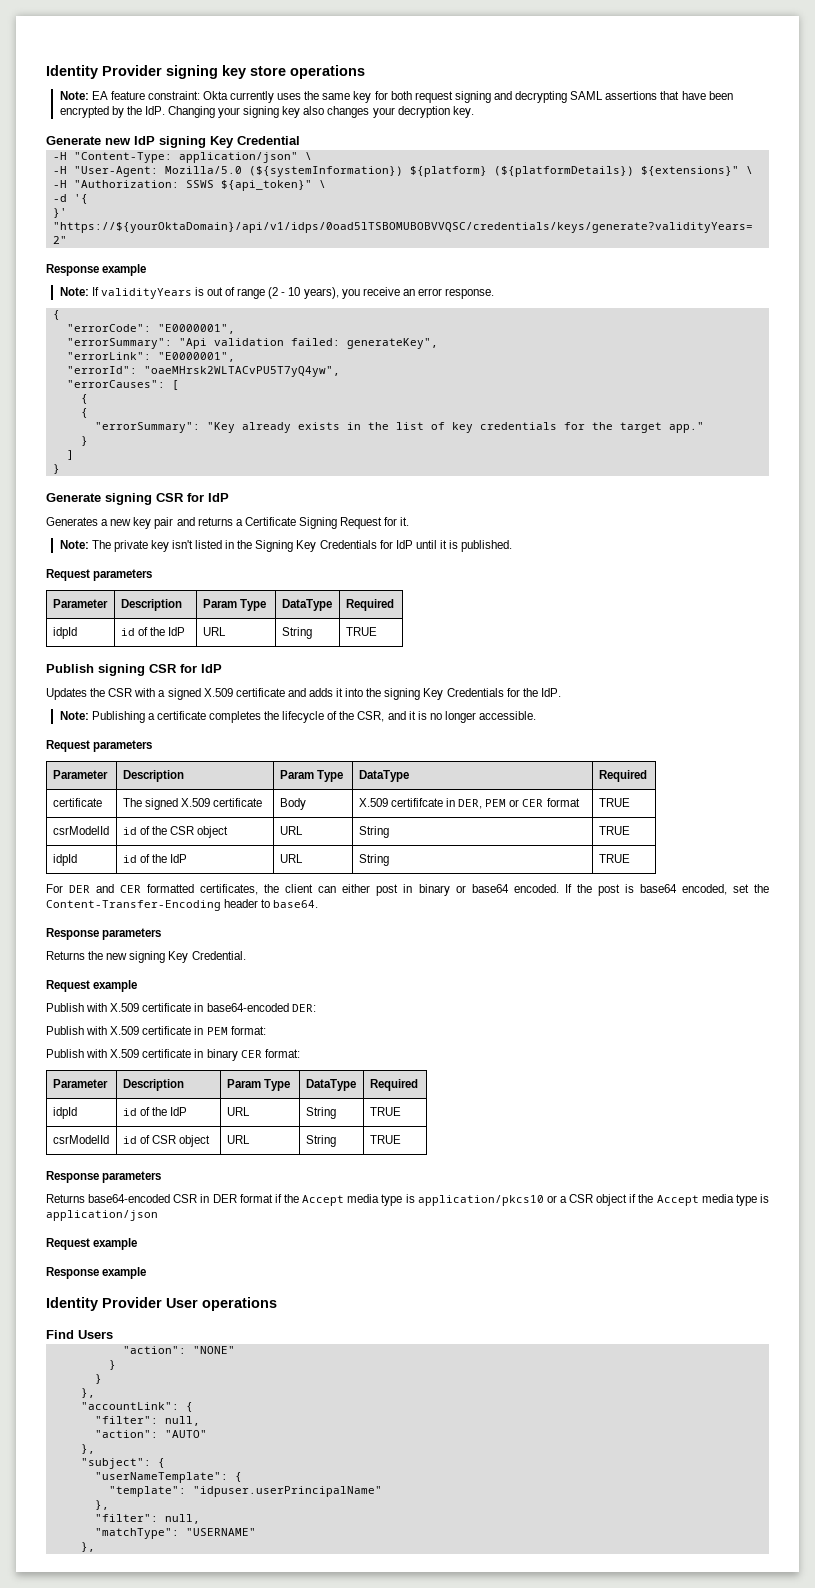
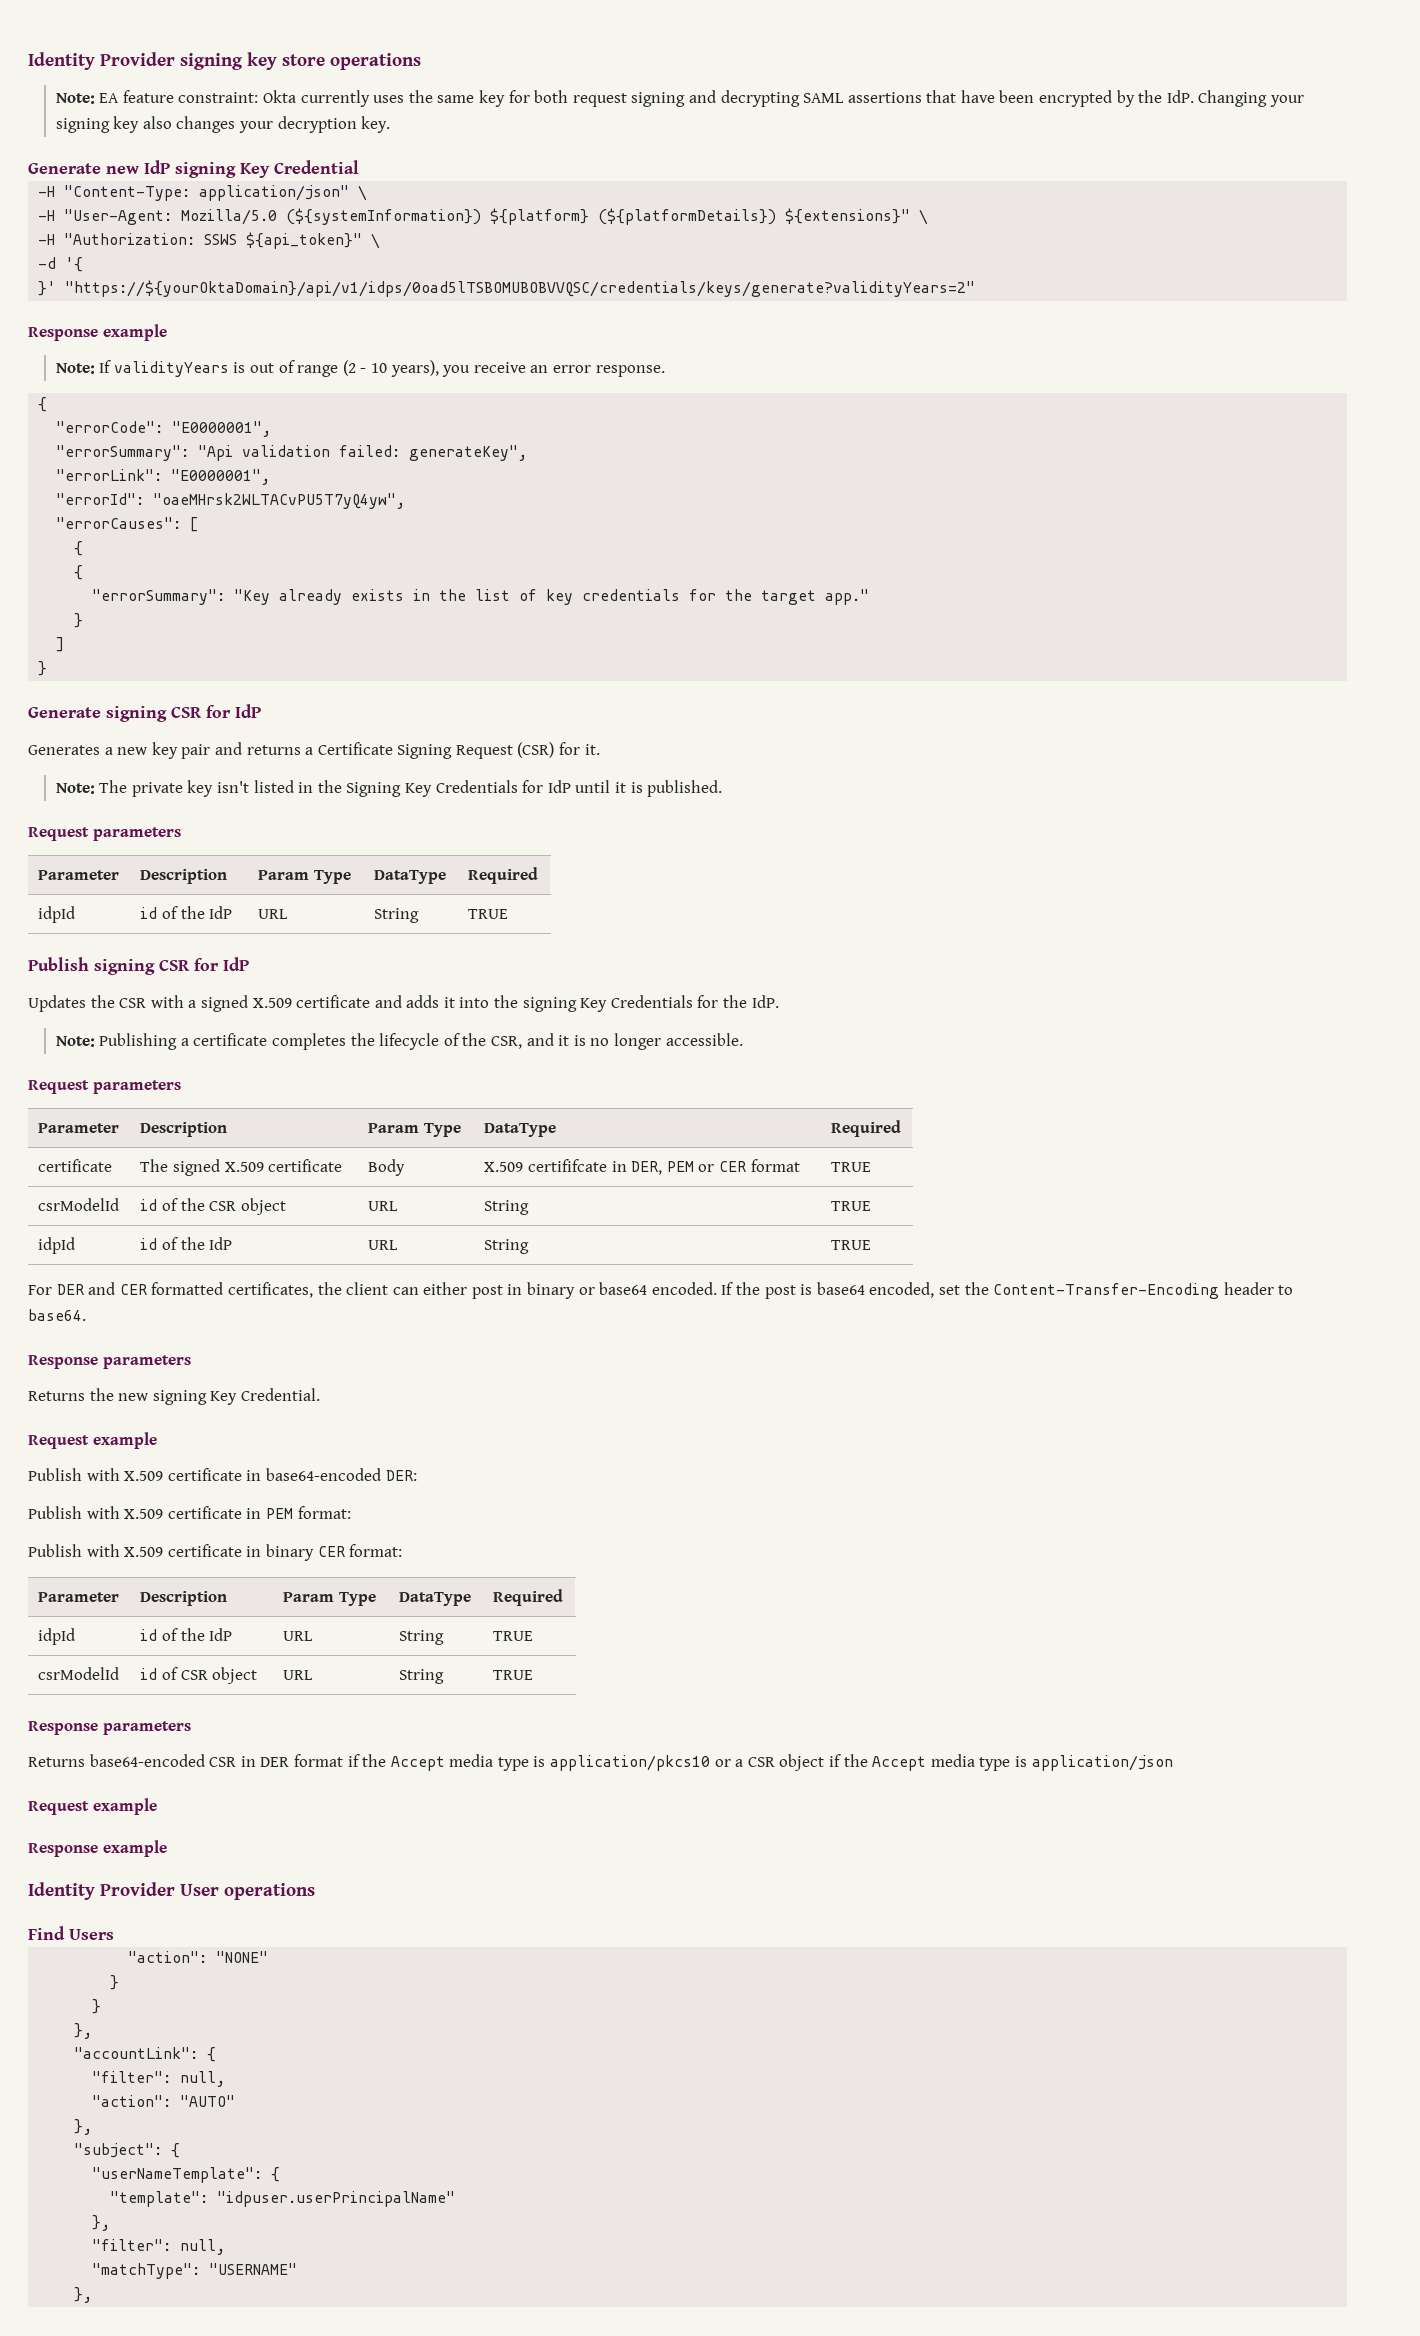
(383, 523) none -> [517,742,555,758] (CSR)

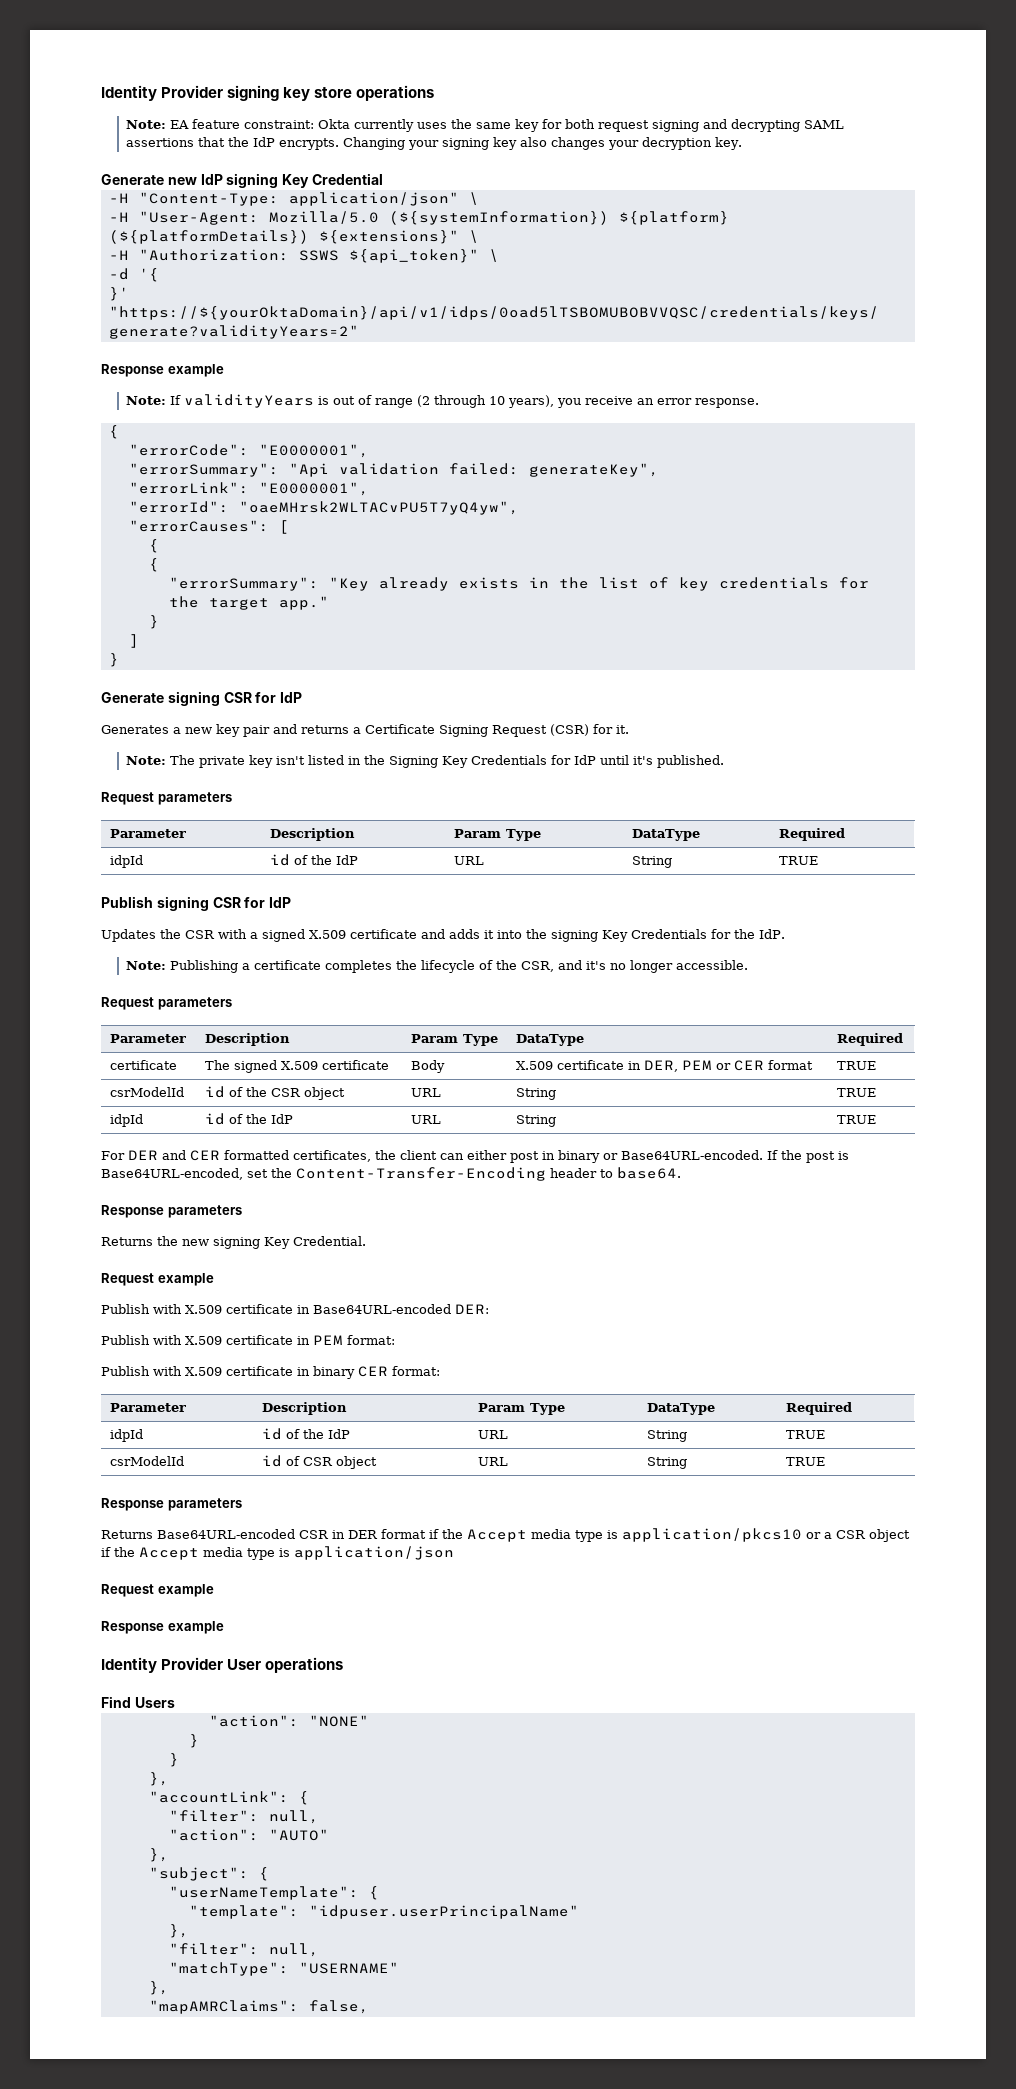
[960,90,1194,107] have been encrypted by the IdP. -> [228,137,340,150] the IdP encrypts.
[360,368,367,373] - -> [434,395,487,408] through
[614,782,643,793] it is -> [633,756,654,765] it's
[558,1035,586,1046] it is -> [586,961,607,970] it's
[528,1159,608,1172] certififcate -> [556,1060,624,1070] certificate
[599,1282,717,1295] base64 encoded. -> [621,1150,763,1160] Base64URL-encoded.
[816,1282,935,1298] base64 encoded, -> [101,1168,243,1180] Base64URL-encoded,
[265,1468,381,1481] base64-encoded -> [313,1304,451,1314] Base64URL-encoded
[89,1754,205,1767] base64-encoded -> [157,1529,295,1539] Base64URL-encoded
(93, 2295) none -> [148,2000,369,2014] // "mapAMRClaims": false,

